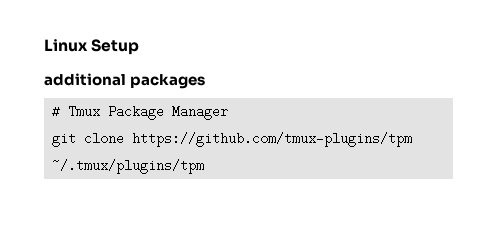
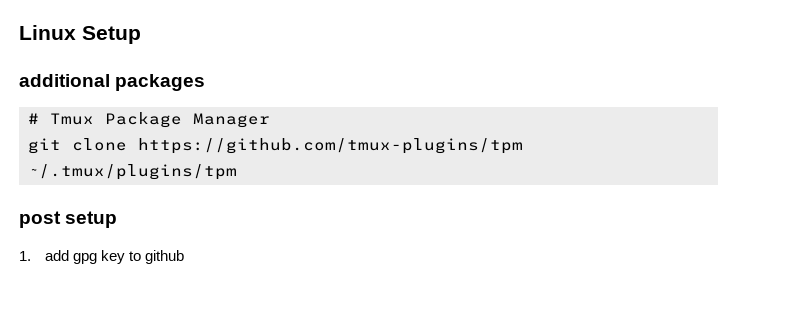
(205, 166) none -> [19,211,118,228] [19,250,184,264] // post setup // 1. add gpg key to github

